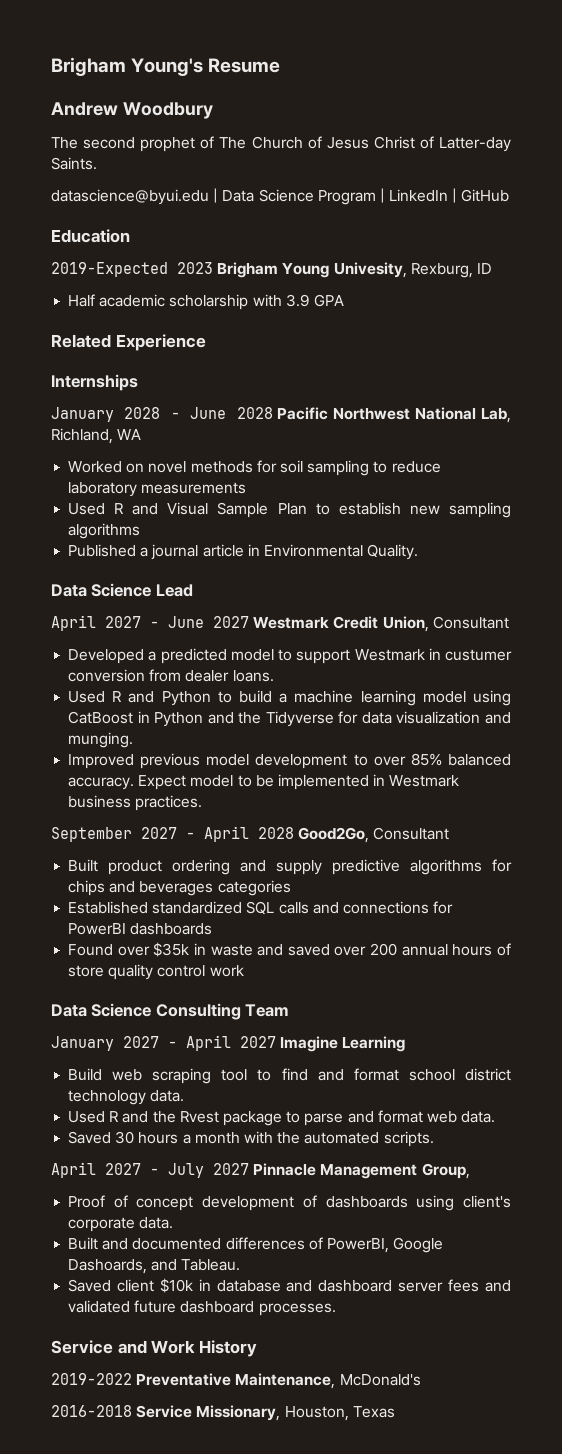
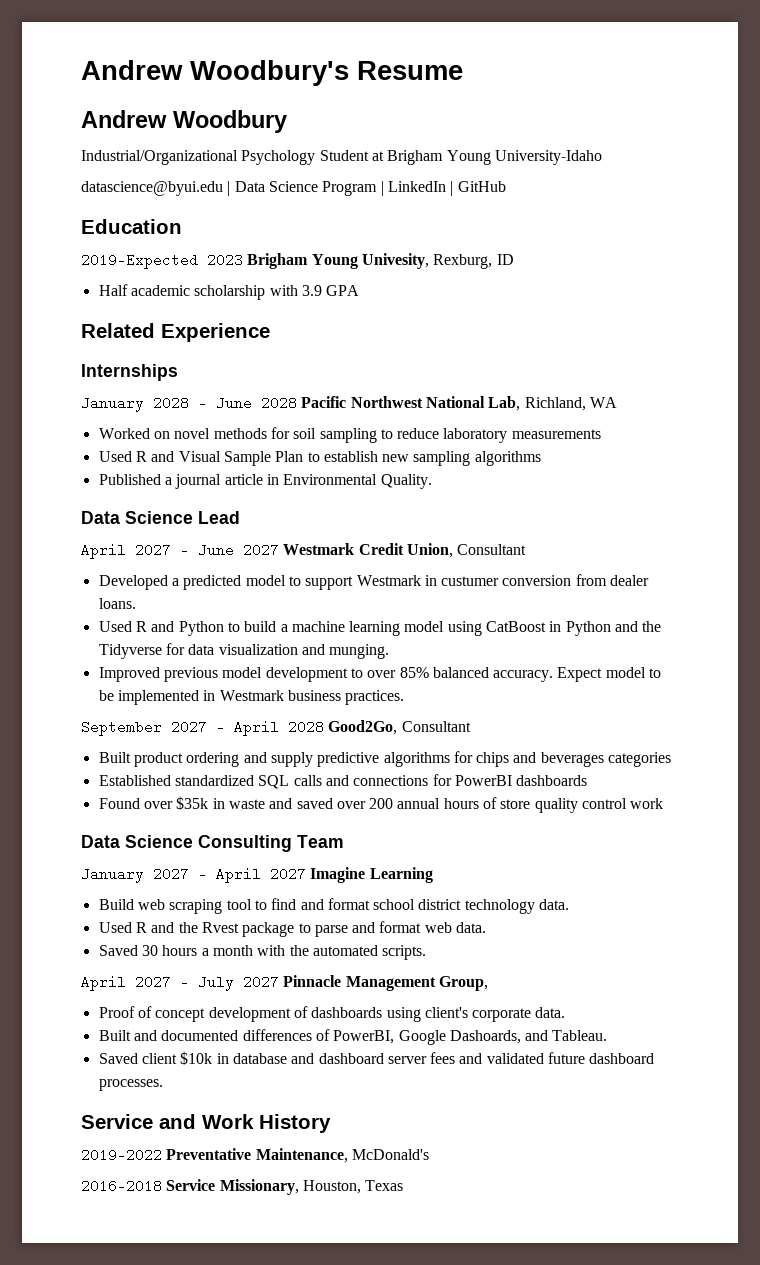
[51,57,204,76] Brigham Young's -> [81,60,349,86] Andrew Woodbury's
[51,136,512,152] [51,157,97,170] The second prophet of The Church of Jesus Christ of Latter-day Saints. -> [81,150,602,165] Industrial/Organizational Psychology Student at Brigham Young University-Idaho

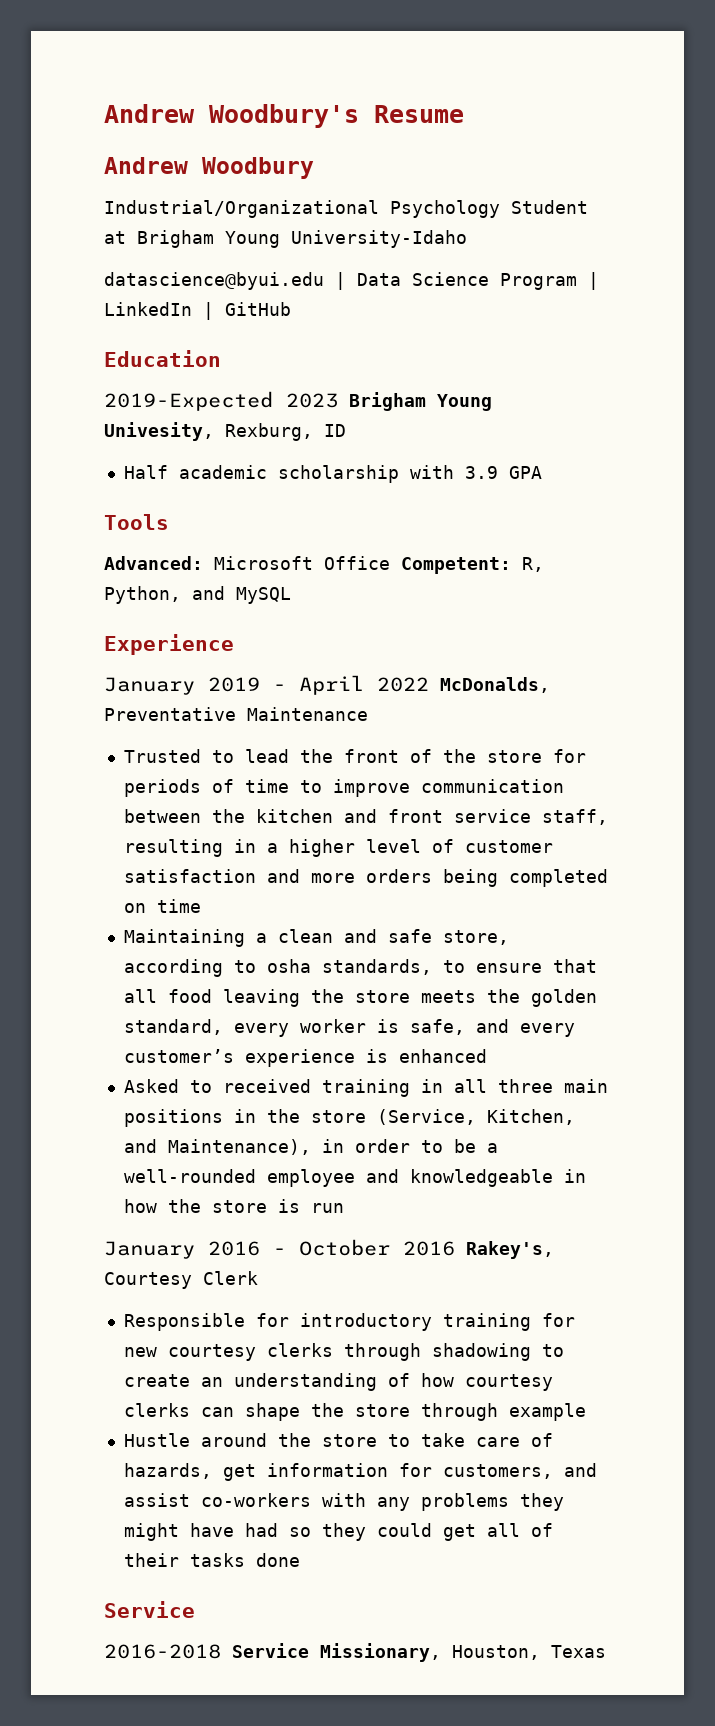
[81,323,270,342] [81,364,178,381] [81,396,617,412] [98,427,601,443] [98,451,541,466] [98,474,432,489] [81,511,240,524] [81,543,527,559] [98,574,650,590] [98,598,136,609] [98,621,662,636] [98,643,390,659] [98,667,662,682] [98,690,405,705] [81,720,471,736] [98,751,672,767] [98,774,588,789] [98,796,664,813] [81,835,344,852] [81,867,433,883] [98,898,570,914] [98,921,487,937] [98,945,427,960] [81,975,488,991] [98,1006,566,1022] [98,1029,608,1045] [98,1051,655,1065] [98,1079,163,1091] [81,1114,331,1133] [81,1148,429,1163] Related Experience // Internships // January 2028 - June 2028 Pacific Northwest National Lab, Richland, WA // Worked on novel methods for soil sampling to reduce laboratory measurements // Used R and Visual Sample Plan to establish new sampling algorithms // Published a journal article in Environmental Quality. // Data Science Lead // April 2027 - June 2027 Westmark Credit Union, Consultant // Developed a predicted model to support Westmark in custumer conversion from dealer loans. // Used R and Python to build a machine learning model using CatBoost in Python and the Tidyverse for data visualization and munging. // Improved previous model development to over 85% balanced accuracy. Expect model to be implemented in Westmark business practices. // September 2027 - April 2028 Good2Go, Consultant // Built product ordering and supply predictive algorithms for chips and beverages categories // Established standardized SQL calls and connections for PowerBI dashboards // Found over $35k in waste and saved over 200 annual hours of store quality control work // Data Science Consulting Team // January 2027 - April 2027 Imagine Learning // Build web scraping tool to find and format school district technology data. // Used R and the Rvest package to parse and format web data. // Saved 30 hours a month with the automated scripts. // April 2027 - July 2027 Pinnacle Management Group, // Proof of concept development of dashboards using client's corporate data. // Built and documented differences of PowerBI, Google Dashoards, and Tableau. // Saved client $10k in database and dashboard server fees and validated future dashboard processes. // Service and Work History // 2019-2022 Preventative Maintenance, McDonald's -> [104,514,169,530] [104,556,544,574] [104,586,291,604] [104,634,234,655] [104,675,550,695] [104,707,368,721] [123,749,586,763] [123,779,564,797] [123,809,608,825] [123,839,553,857] [123,869,608,887] [123,899,201,913] [123,929,509,947] [123,959,597,977] [123,989,597,1007] [123,1019,575,1037] [123,1049,487,1067] [123,1079,608,1097] [123,1109,575,1127] [123,1139,498,1155] [123,1169,586,1187] [123,1199,344,1213] [104,1239,554,1259] [104,1271,258,1289] [123,1313,575,1331] [123,1343,564,1361] [123,1373,553,1391] [123,1403,586,1421] [123,1433,553,1447] [123,1463,597,1481] [123,1493,564,1511] [123,1523,553,1541] [123,1553,300,1567] [104,1601,195,1618] Tools // Advanced: Microsoft Office Competent: R, Python, and MySQL // Experience // January 2019 - April 2022 McDonalds, Preventative Maintenance // Trusted to lead the front of the store for periods of time to improve communication between the kitchen and front service staff, resulting in a higher level of customer satisfaction and more orders being completed on time // Maintaining a clean and safe store, according to osha standards, to ensure that all food leaving the store meets the golden standard, every worker is safe, and every customer’s experience is enhanced // Asked to received training in all three main positions in the store (Service, Kitchen, and Maintenance), in order to be a well-rounded employee and knowledgeable in how the store is run // January 2016 - October 2016 Rakey's, Courtesy Clerk // Responsible for introductory training for new courtesy clerks through shadowing to create an understanding of how courtesy clerks can shape the store through example // Hustle around the store to take care of hazards, get information for customers, and assist co-workers with any problems they might have had so they could get all of their tasks done // Service

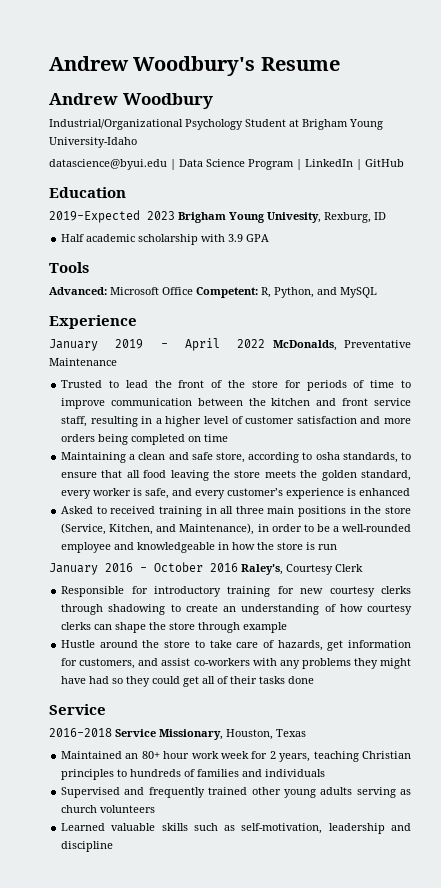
[466,1241,554,1259] Rakey's, -> [241,564,283,575] Raley's,
(606, 1651) none -> [61,751,411,762] [61,769,326,780] [61,787,412,798] [61,805,156,813] [61,823,411,834] [61,841,114,852] // Maintained an 80+ hour work week for 2 years, teaching Christian principles to hundreds of families and individuals // Supervised and frequently trained other young adults serving as church volunteers // Learned valuable skills such as self-motivation, leadership and discipline

